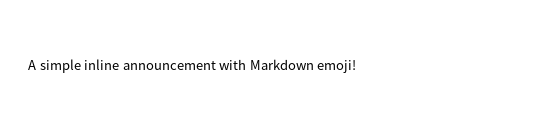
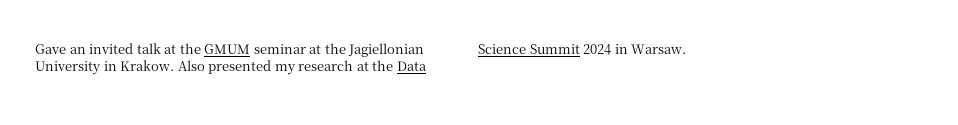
[28,59,357,73] A simple inline announcement with Markdown emoji! -> [35,43,425,57] [35,60,427,75] [478,44,687,55] Gave an invited talk at the GMUM seminar at the Jagiellonian University in Krakow. Also presented my research at the Data Science Summit 2024 in Warsaw.

